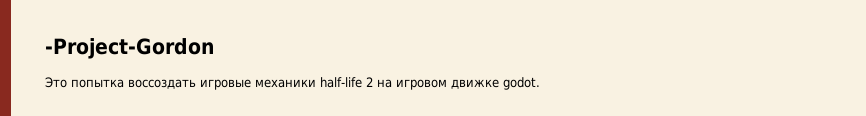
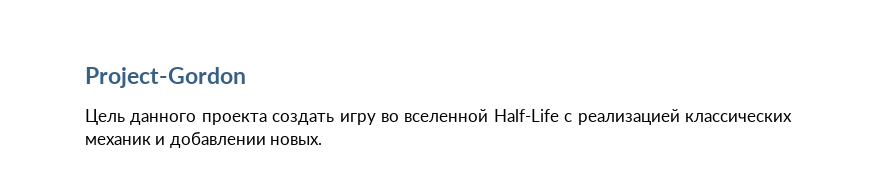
[45,38,214,59] [45,77,540,90] -Project-Gordon // Это попытка воссоздать игровые механики half-life 2 на игровом движке godot. -> [85,67,246,88] [85,109,792,125] [85,132,323,148] Project-Gordon // Цель данного проекта создать игру во вселенной Half-Life с реализацией классических механик и добавлении новых.

